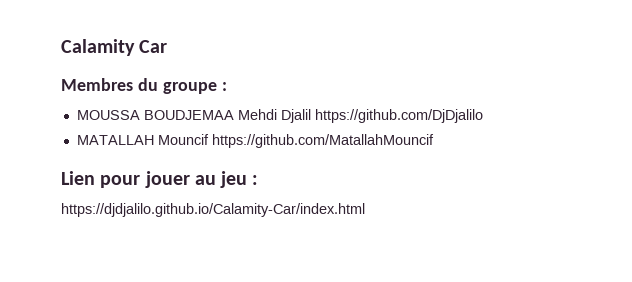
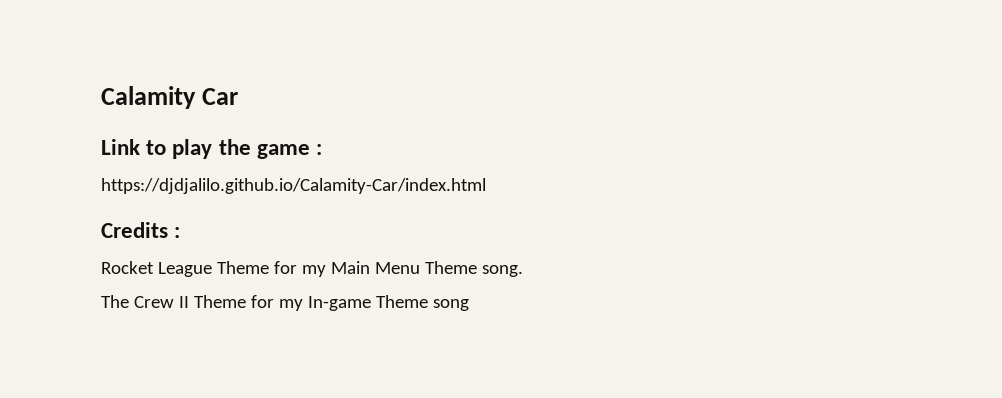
[61,78,227,94] [76,109,483,123] [76,134,434,148] [61,171,259,188] [61,203,365,217] Membres du groupe : // MOUSSA BOUDJEMAA Mehdi Djalil https://github.com/DjDjalilo // MATALLAH Mouncif https://github.com/MatallahMouncif // Lien pour jouer au jeu : // https://djdjalilo.github.io/Calamity-Car/index.html -> [101,139,323,159] [101,178,486,194] [101,222,181,238] [101,261,523,277] [101,295,469,311] Link to play the game : // https://djdjalilo.github.io/Calamity-Car/index.html // Credits : // Rocket League Theme for my Main Menu Theme song. // The Crew II Theme for my In-game Theme song

